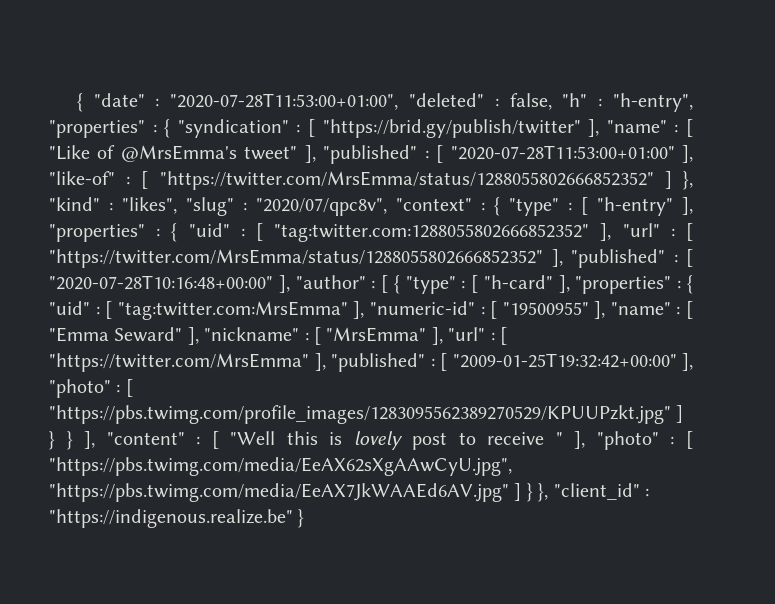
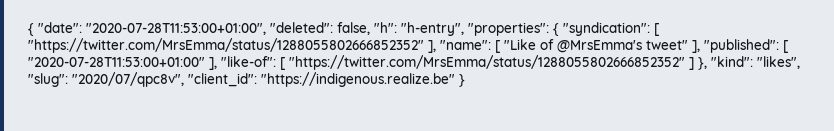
[76,93,694,112] [49,119,679,138] { "date" : "2020-07-28T11:53:00+01:00", "deleted" : false, "h" : "h-entry", "properties" : { "syndication" : [ "https://brid.gy/publish/twitter" ], "name" : -> [28,22,660,36] [28,38,491,53] { "date": "2020-07-28T11:53:00+01:00", "deleted": false, "h": "h-entry", "properties": { "syndication": [ "https://twitter.com/MrsEmma/status/1288055802666852352" ], "name":
[323,145,429,164] "published" : -> [704,39,779,53] "published":
[49,171,131,185] "like-of" : -> [221,56,276,67] "like-of":
[49,197,693,216] [49,223,694,242] [49,249,693,268] [49,275,693,294] [49,301,693,320] [49,327,507,345] [49,353,693,372] [49,379,133,398] [49,405,684,424] [49,431,694,450] [49,457,512,476] [49,483,649,502] "kind" : "likes", "slug" : "2020/07/qpc8v", "context" : { "type" : [ "h-entry" ], "properties" : { "uid" : [ "tag:twitter.com:1288055802666852352" ], "url" : [ "https://twitter.com/MrsEmma/status/1288055802666852352" ], "published" : [ "2020-07-28T10:16:48+00:00" ], "author" : [ { "type" : [ "h-card" ], "properties" : { "uid" : [ "tag:twitter.com:MrsEmma" ], "numeric-id" : [ "19500955" ], "name" : [ "Emma Seward" ], "nickname" : [ "MrsEmma" ], "url" : [ "https://twitter.com/MrsEmma" ], "published" : [ "2009-01-25T19:32:42+00:00" ], "photo" : [ "https://pbs.twimg.com/profile_images/1283095562389270529/KPUUPzkt.jpg" ] } } ], "content" : [ "Well this is lovely post to receive " ], "photo" : [ "https://pbs.twimg.com/media/EeAX62sXgAAwCyU.jpg", "https://pbs.twimg.com/media/EeAX7JkWAAEd6AV.jpg" ] } }, "client_id" : -> [711,56,800,69] [28,72,257,87] "kind": "likes", "slug": "2020/07/qpc8v", "client_id":

